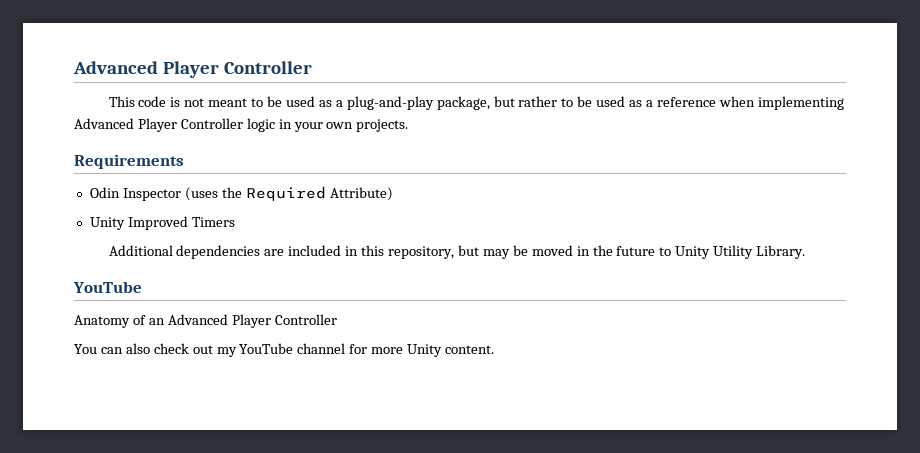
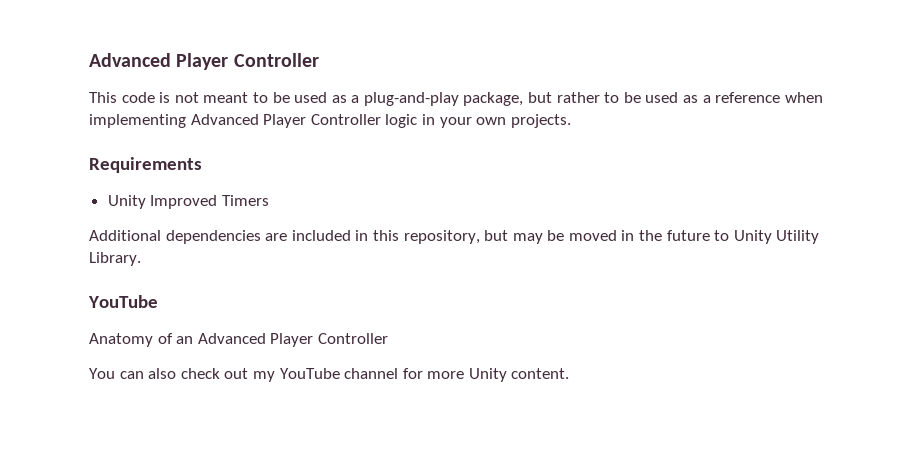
[89,186,393,201] // Odin Inspector (uses the Required Attribute) -> (202, 165) none

